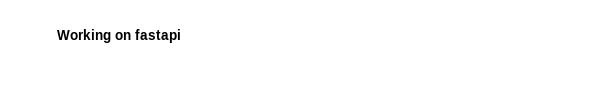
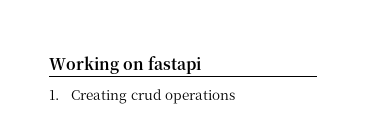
(181, 36) none -> [49,89,235,104] // 1. Creating crud operations

